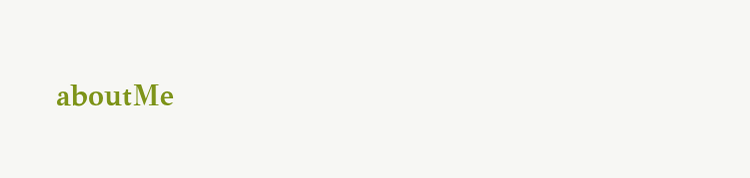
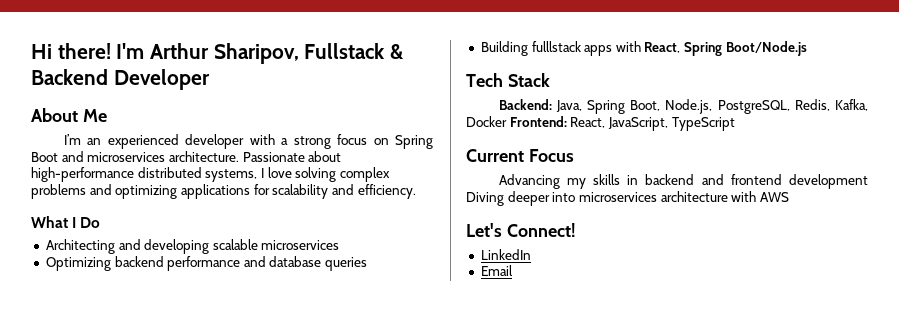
[55,84,175,107] aboutMe -> [31,43,405,64] [31,69,210,90] [31,108,107,122] [63,134,433,149] [31,151,342,162] [31,167,390,182] [31,184,416,199] [31,216,101,228] [45,239,340,254] [45,256,368,271] [480,41,807,56] [466,73,550,87] [498,99,868,114] [466,116,735,131] [466,149,574,162] [498,174,868,189] [466,191,789,206] [466,223,576,237] [480,249,531,260] [480,265,513,276] Hi there! I'm Arthur Sharipov, Fullstack & Backend Developer // About Me // I’m an experienced developer with a strong focus on Spring Boot and microservices architecture. Passionate about high-performance distributed systems, I love solving complex problems and optimizing applications for scalability and efficiency. // What I Do // Architecting and developing scalable microservices // Optimizing backend performance and database queries // Building fulllstack apps with React, Spring Boot/Node.js // Tech Stack // Backend: Java, Spring Boot, Node.js, PostgreSQL, Redis, Kafka, Docker Frontend: React, JavaScript, TypeScript // Current Focus // Advancing my skills in backend and frontend development Diving deeper into microservices architecture with AWS // Let's Connect! // LinkedIn // Email

